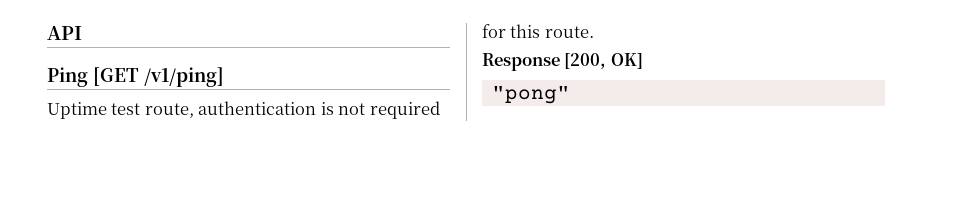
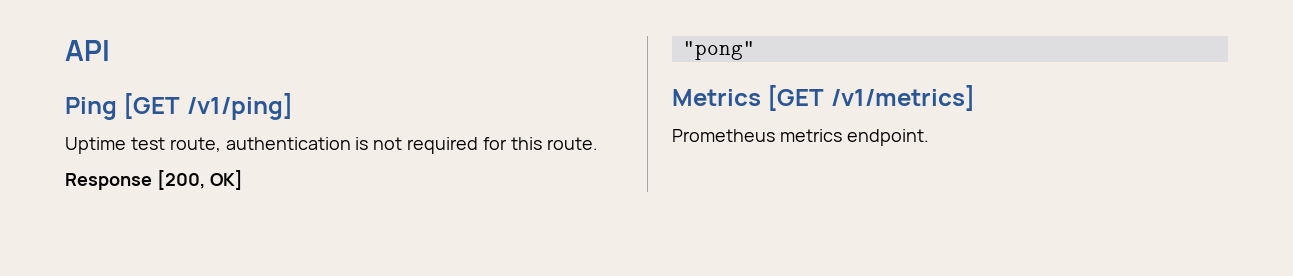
(570, 95) none -> [672,85,975,111] [672,129,929,146] // Metrics [GET /v1/metrics] // Prometheus metrics endpoint.

